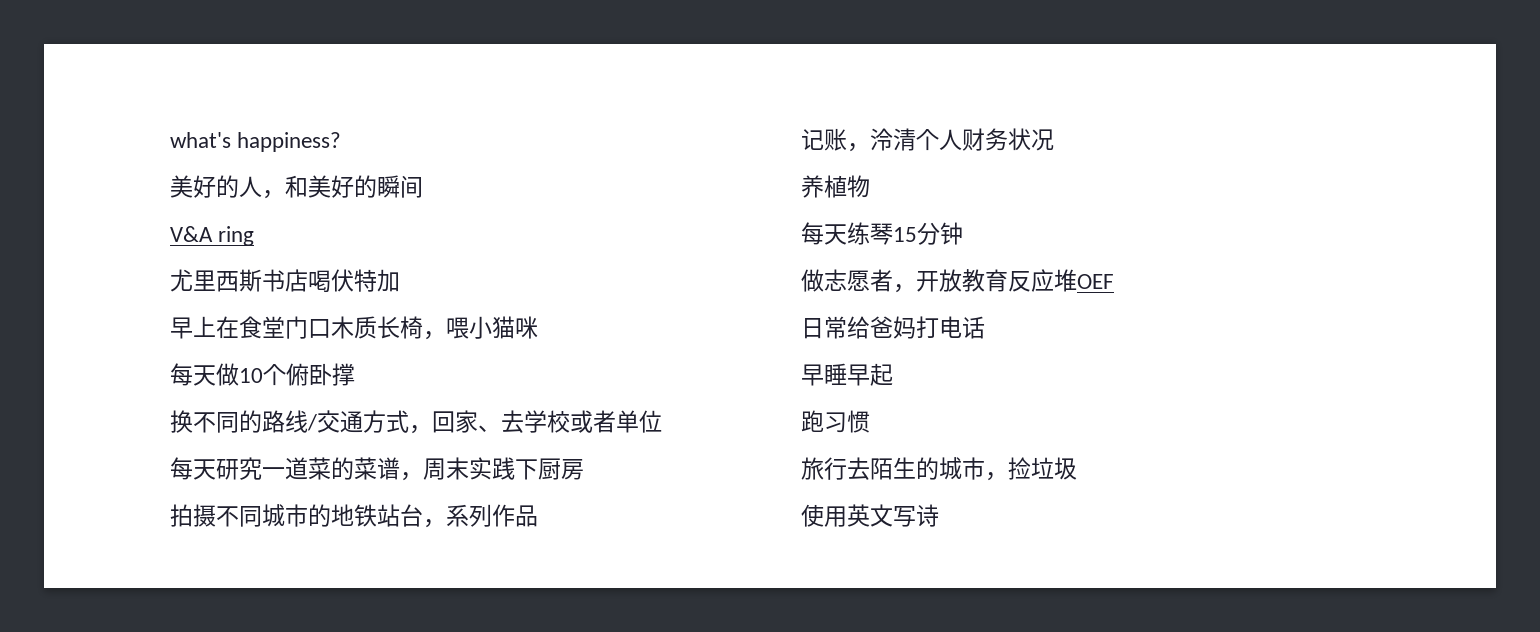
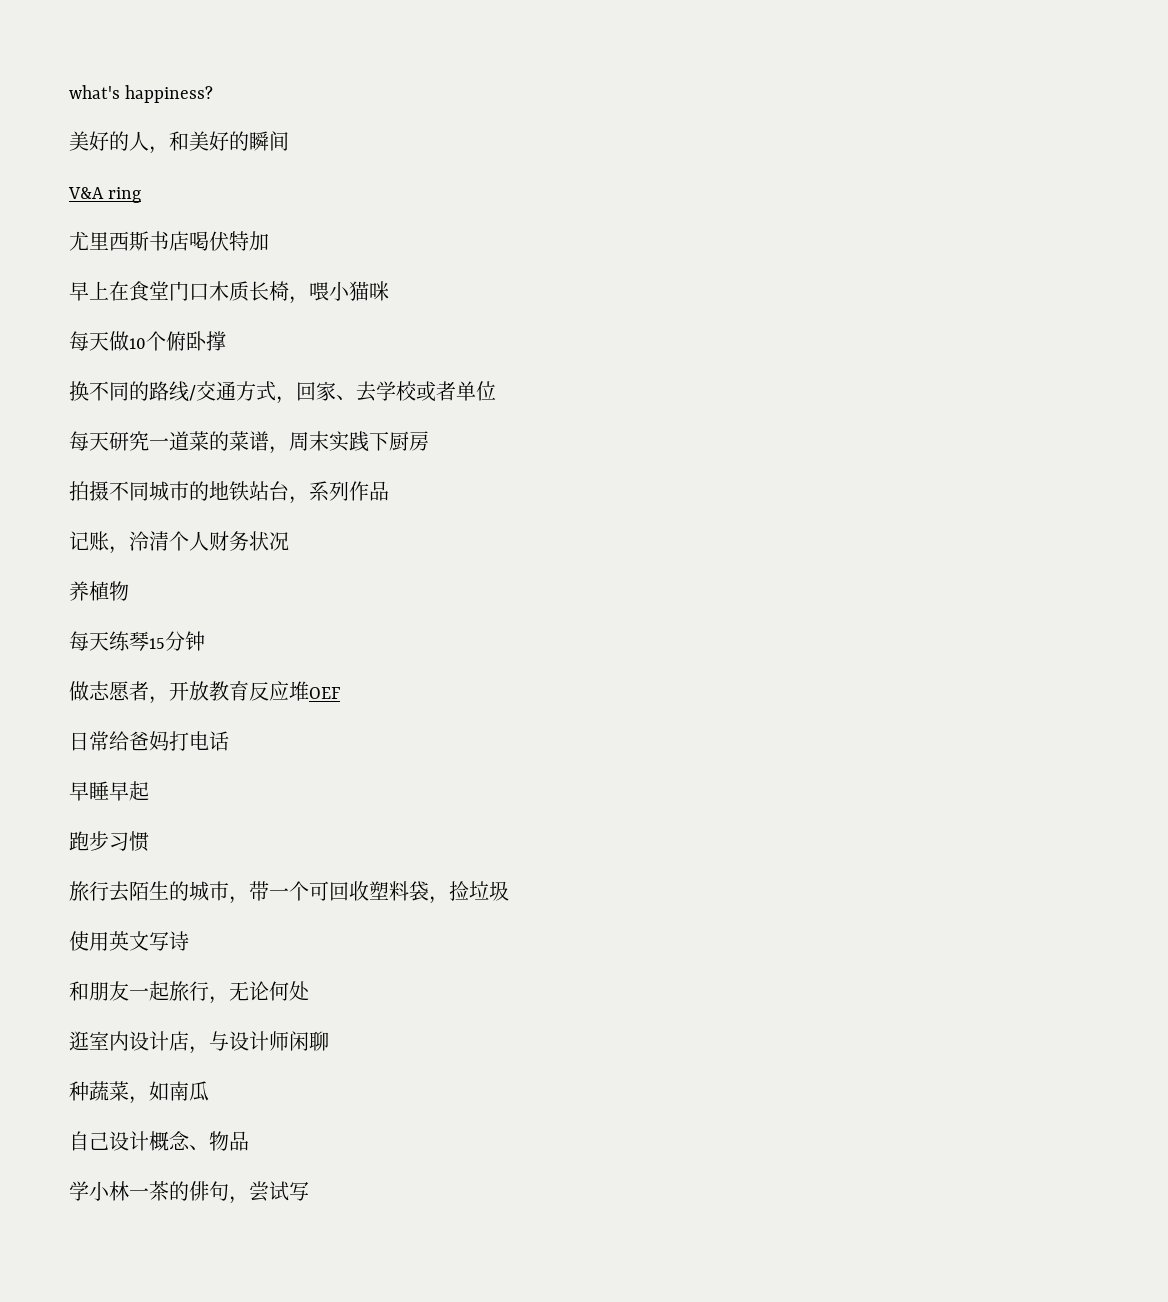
(824, 421) none -> [89,831,109,851] 步
(1008, 476) none -> [249,881,449,904] 带一个可回收塑料袋，
(939, 515) none -> [69,981,309,1004] [69,1031,329,1054] [69,1081,209,1104] [69,1131,249,1151] [69,1181,309,1204] // 和朋友一起旅行，无论何处 // 逛室内设计店，与设计师闲聊 // 种蔬菜，如南瓜 // 自己设计概念、物品 // 学小林一茶的俳句，尝试写

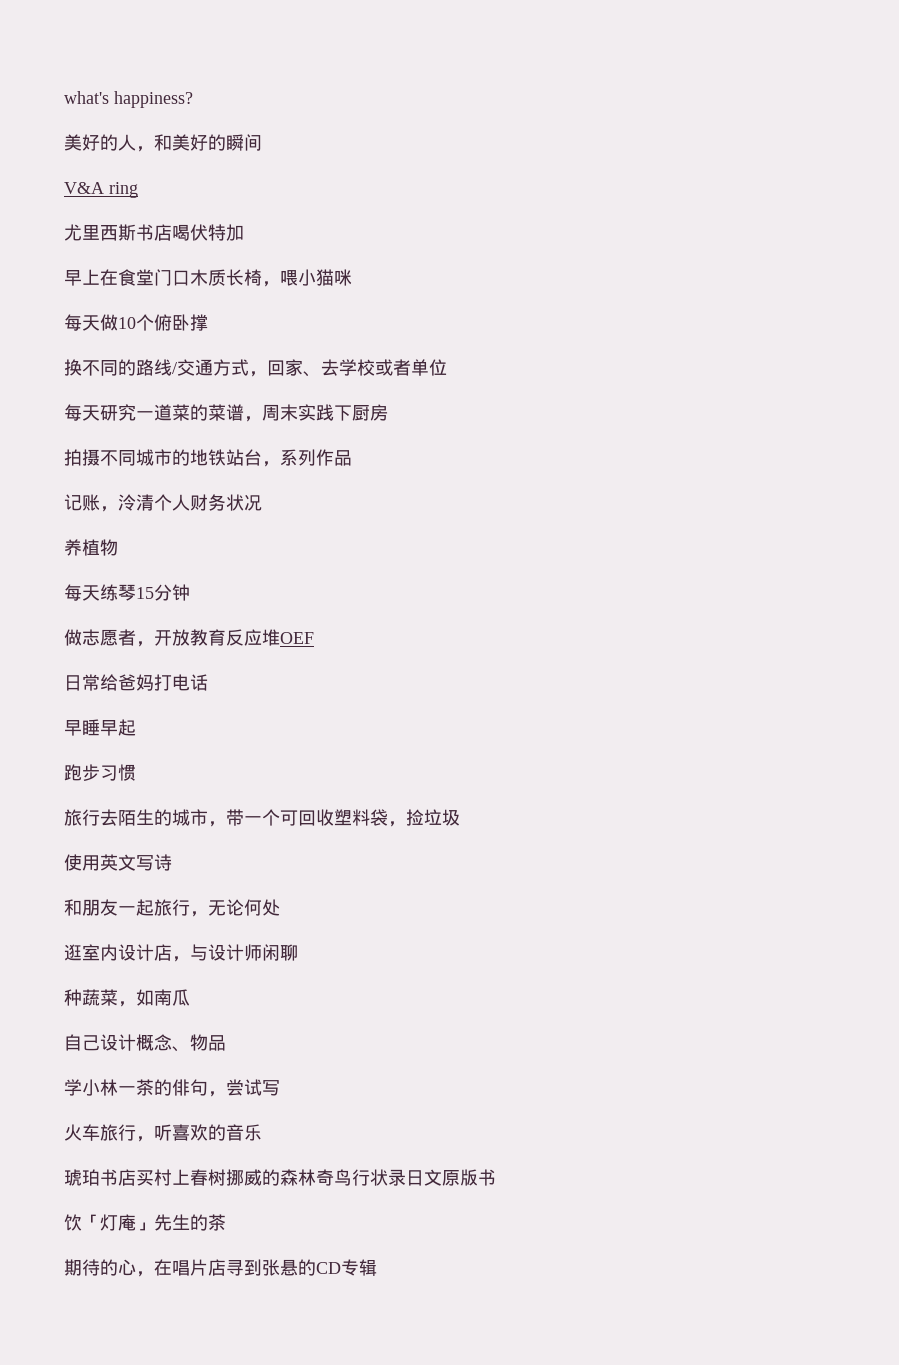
(309, 1191) none -> [64,1124,262,1142] [64,1169,496,1186] [64,1214,226,1231] [64,1259,377,1277] // 火车旅行，听喜欢的音乐 // 琥珀书店买村上春树挪威的森林奇鸟行状录日文原版书 // 饮「灯庵」先生的茶 // 期待的心，在唱片店寻到张悬的CD专辑

